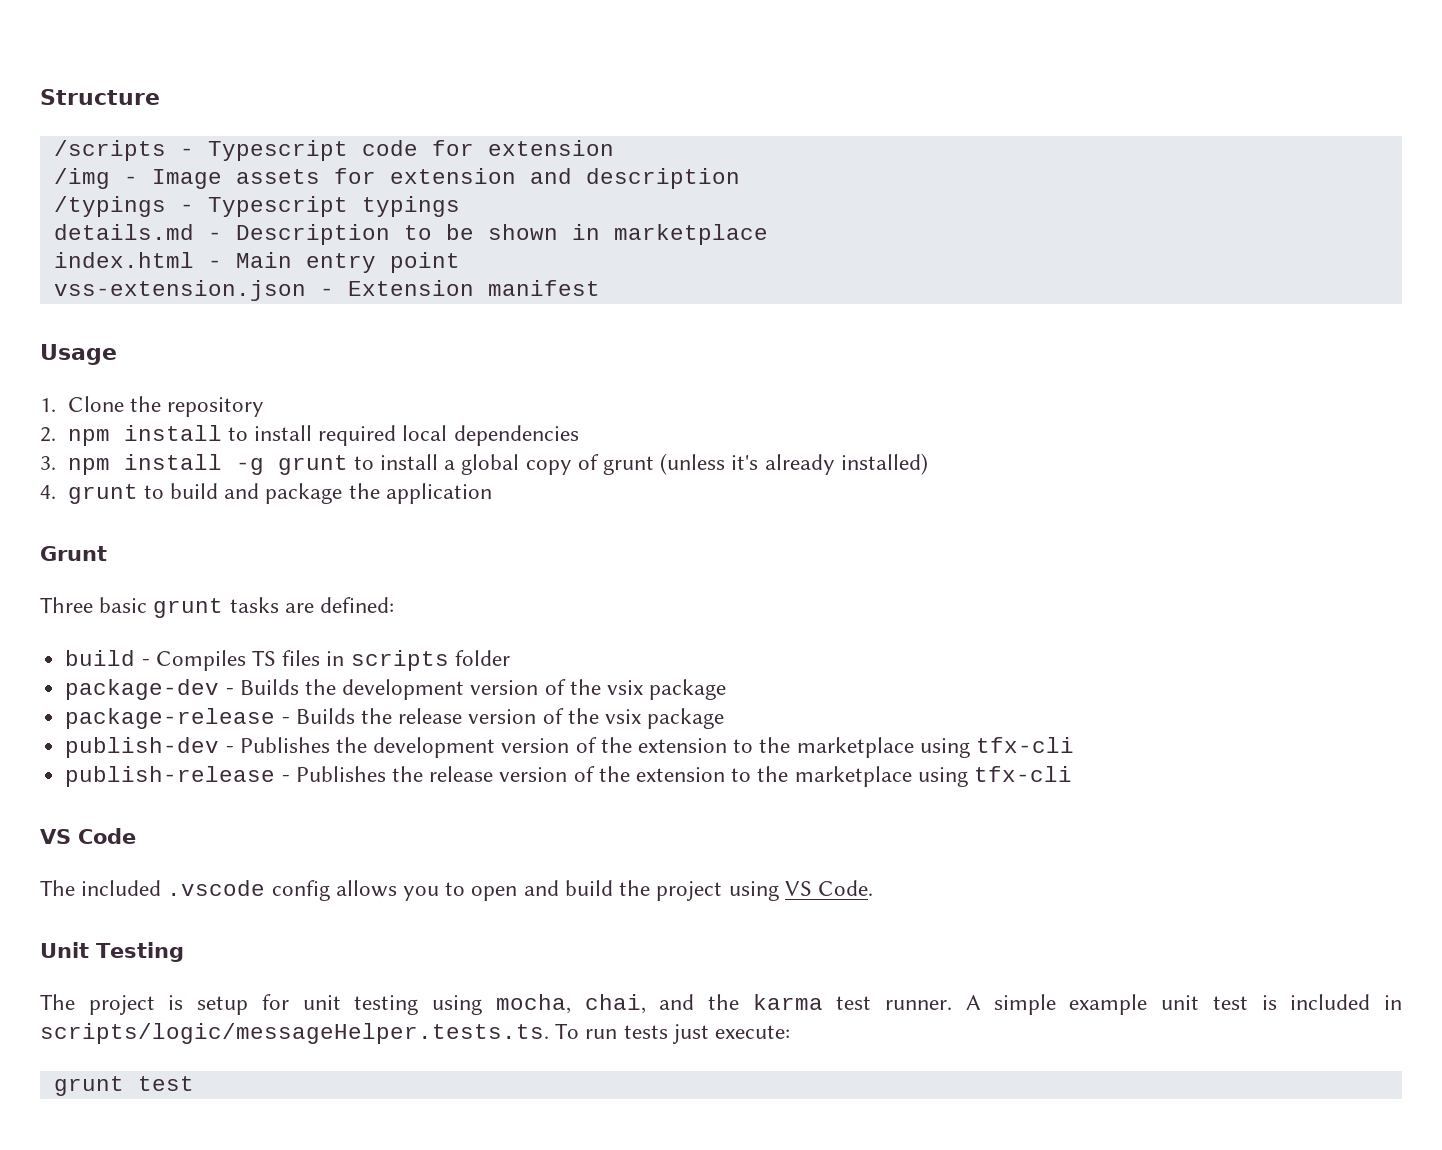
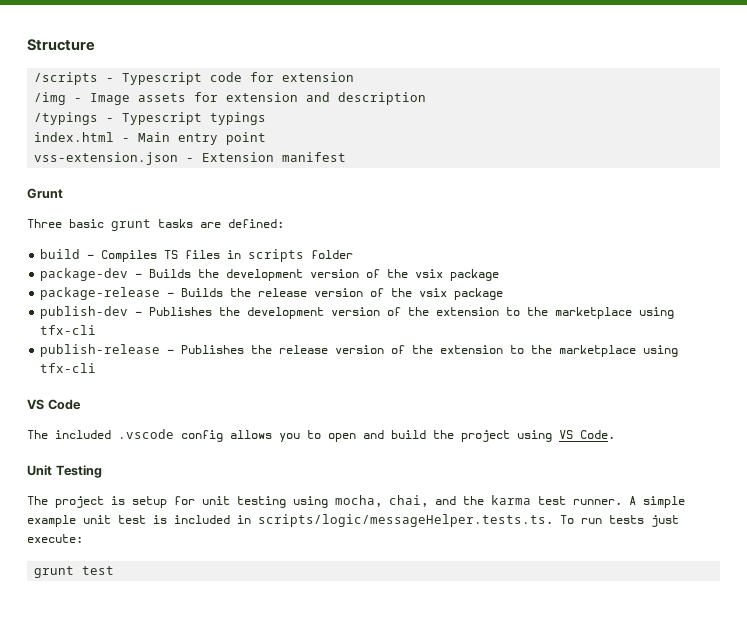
[53,224,768,245] // details.md - Description to be shown in marketplace -> (267, 118) none
[40,344,117,365] [40,396,264,417] [40,425,579,446] [40,453,928,475] [40,483,492,504] // Usage // 1. Clone the repository // 2. npm install to install required local dependencies // 3. npm install -g grunt to install a global copy of grunt (unless it's already installed) // 4. grunt to build and package the application -> (347, 157) none

